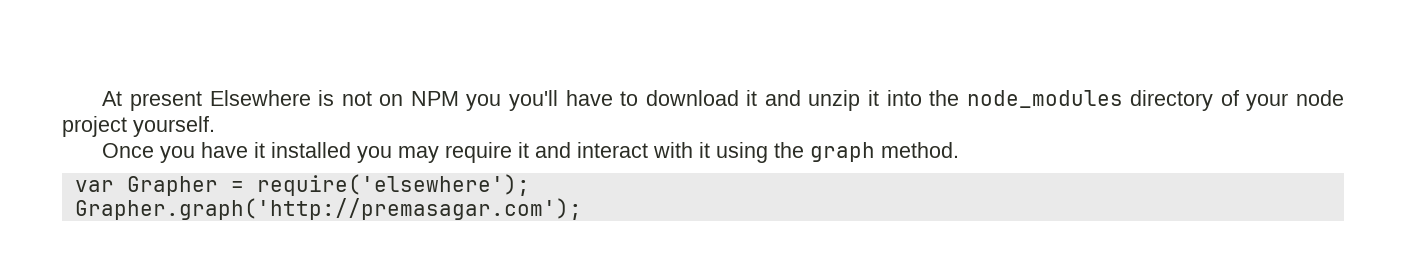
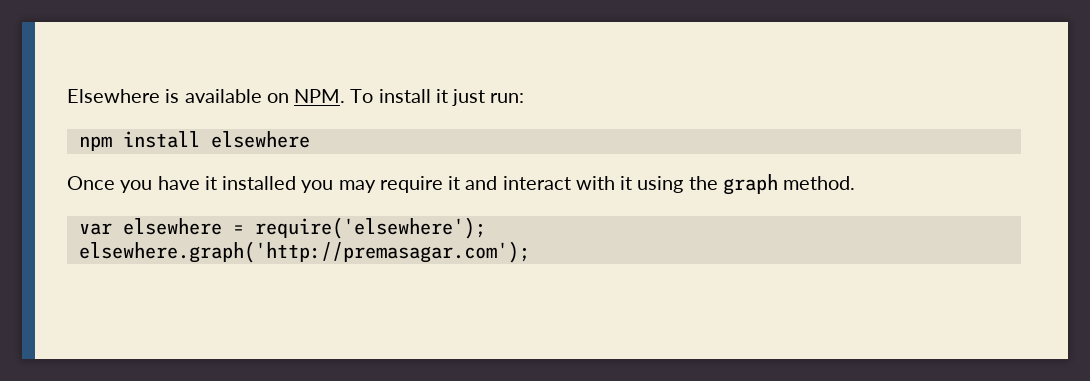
[102,90,1344,111] [62,116,215,137] At present Elsewhere is not on NPM you you'll have to download it and unzip it into the node_modules directory of your node project yourself. -> [67,89,525,106] [78,131,310,151] Elsewhere is available on NPM. To install it just run: // npm install elsewhere
[126,176,218,196] Grapher -> [122,218,222,235] elsewhere
[74,198,582,220] Grapher.graph('http://premasagar.com'); -> [78,241,530,263] elsewhere.graph('http://premasagar.com');

